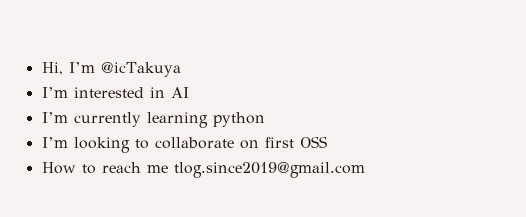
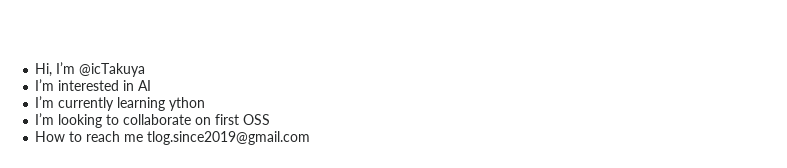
[212,112,265,127] python -> [169,97,206,111] ython

